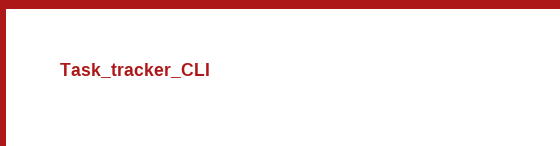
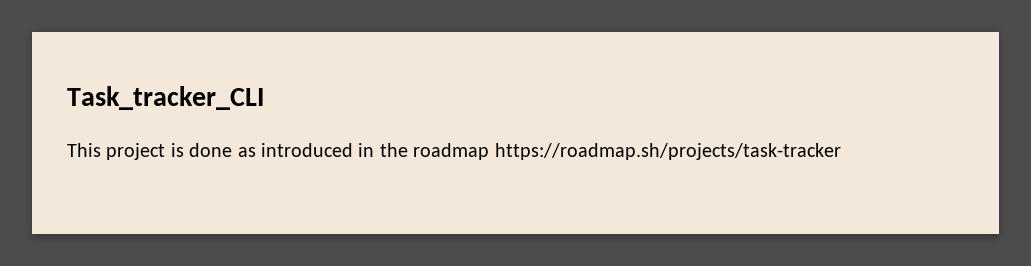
(210, 70) none -> [67,143,841,160] // This project is done as introduced in the roadmap https://roadmap.sh/projects/task-tracker

